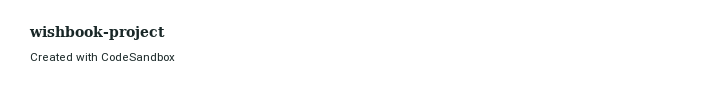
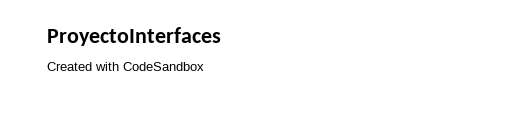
[29,26,165,40] wishbook-project -> [47,27,221,46] ProyectoInterfaces

